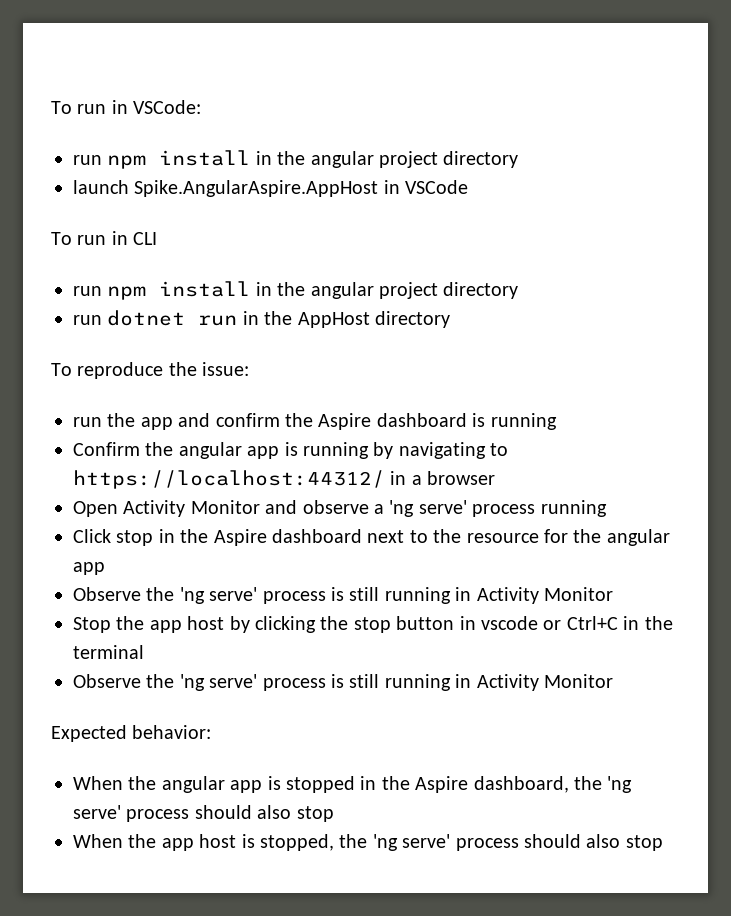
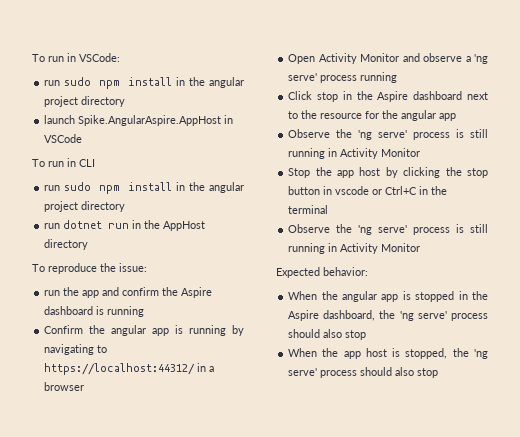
(102, 160) none -> [64,77,92,86] sudo
(102, 291) none -> [64,182,92,191] sudo

